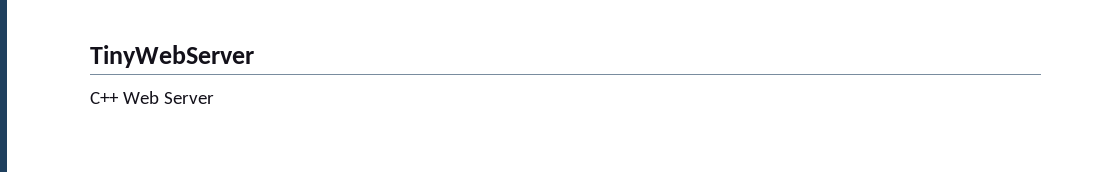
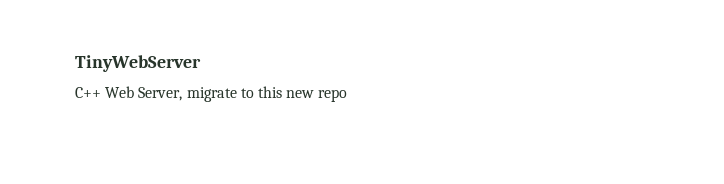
[163,92,214,104] Server -> [138,86,348,102] Server, migrate to this new repo

